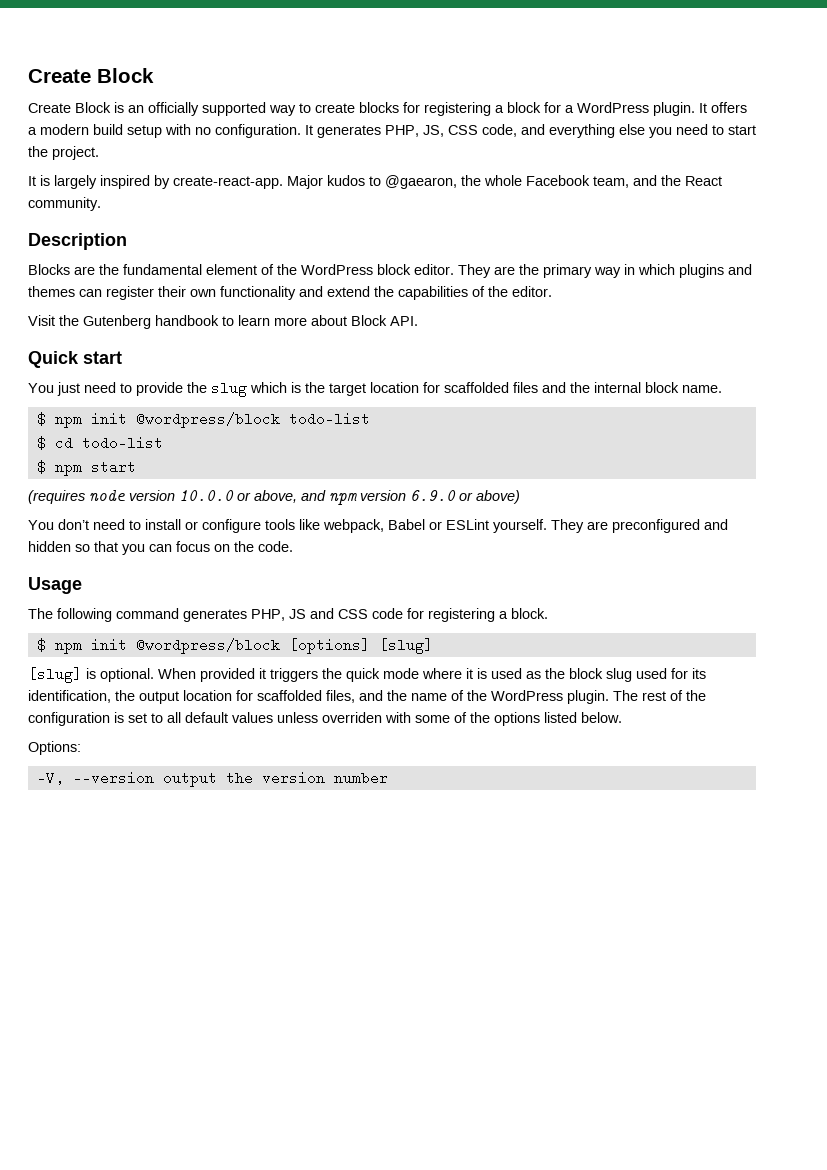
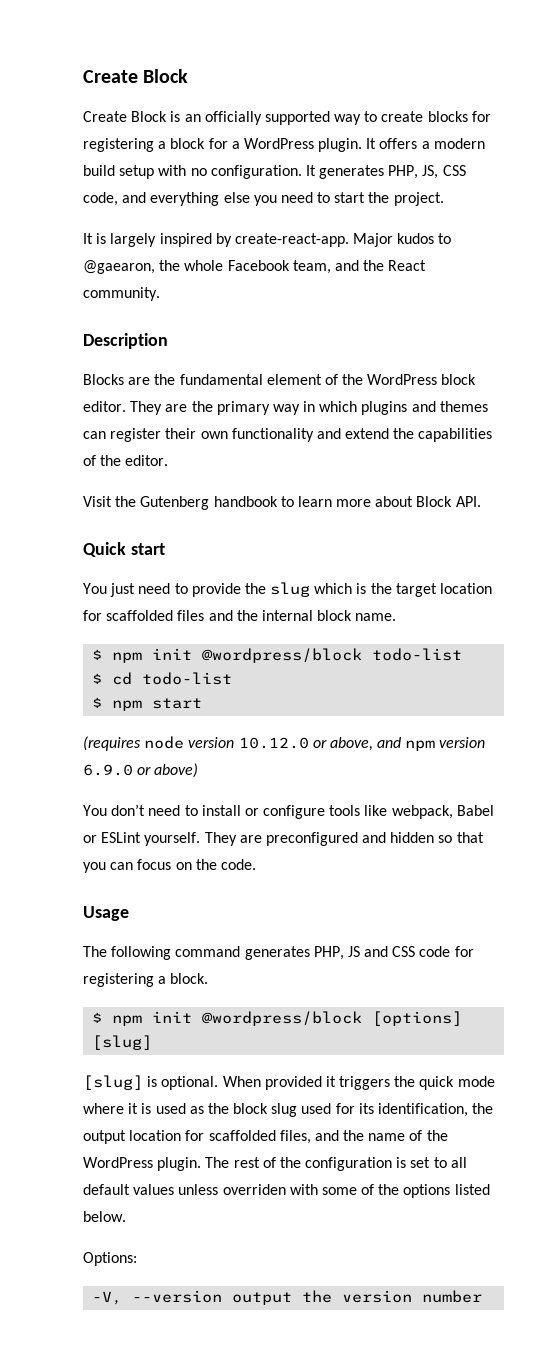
[179,490,234,501] 10.0.0 -> [238,737,309,749] 10.12.0

